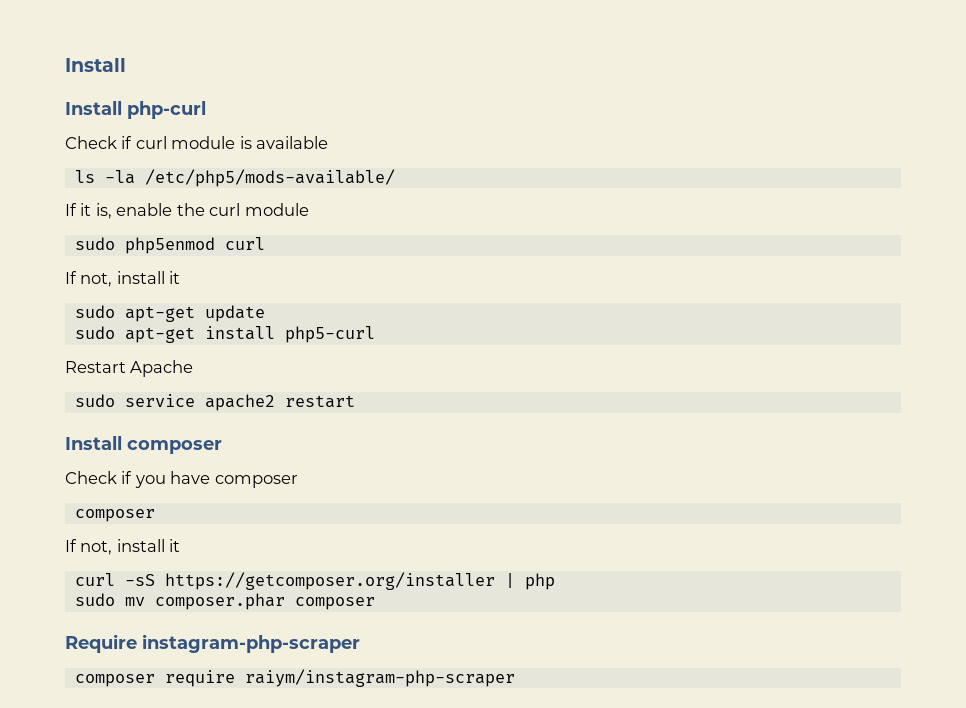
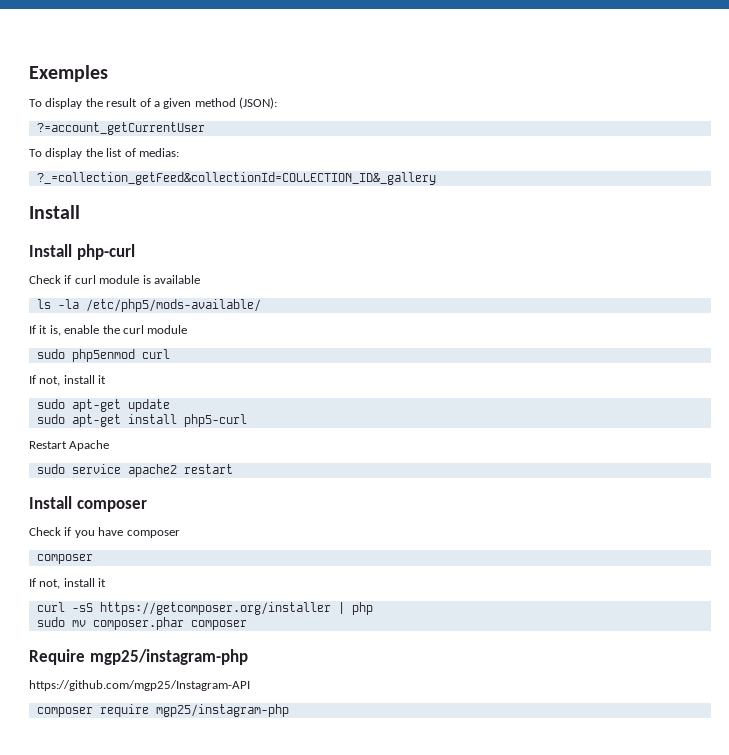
(65, 65) none -> [29,65,108,82] [29,97,277,109] [36,122,205,135] [29,148,179,159] [36,172,436,185] Exemples // To display the result of a given method (JSON): // ?=account_getCurrentUser // To display the list of medias: // ?_=collection_getFeed&collectionId=COLLECTION_ID&_gallery //
[142,634,360,653] instagram-php-scraper -> [89,649,248,665] [29,680,250,691] mgp25/instagram-php // https://github.com/mgp25/Instagram-API
[244,669,515,687] raiym/instagram-php-scraper -> [155,704,289,717] mgp25/instagram-php

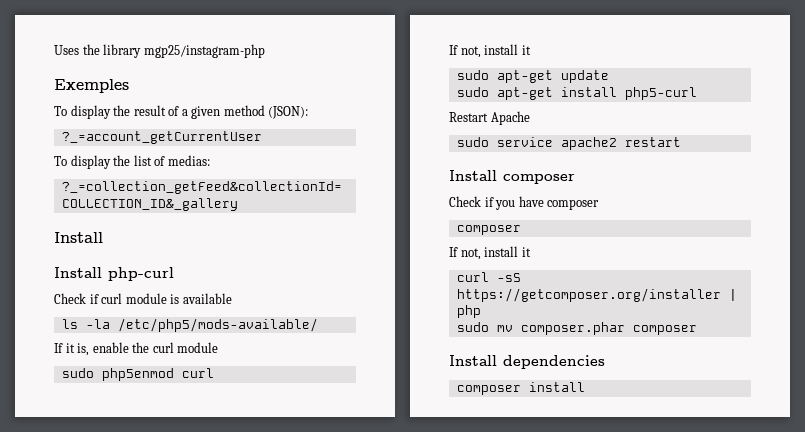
(29, 73) none -> [54,44,265,58] Uses the library mgp25/instagram-php //
[36,122,205,135] ?=account_getCurrentUser -> [61,131,262,144] ?_=account_getCurrentUser
[29,649,248,665] [29,680,250,691] [36,704,289,717] Require mgp25/instagram-php // https://github.com/mgp25/Instagram-API // composer require mgp25/instagram-php -> [449,355,605,369] [456,382,585,395] Install dependencies // composer install

